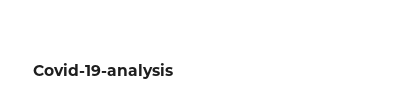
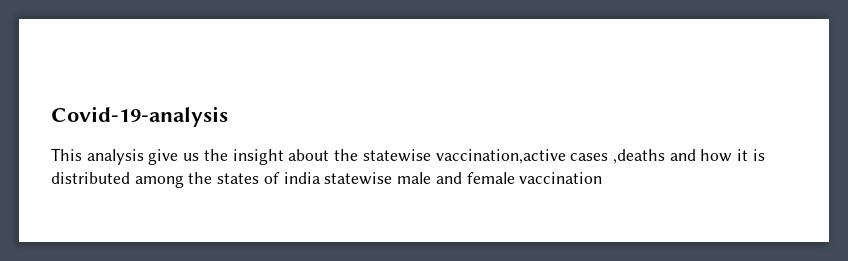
(173, 71) none -> [51,148,765,165] [51,172,603,188] // This analysis give us the insight about the statewise vaccination,active cases ,deaths and how it is distributed among the states of india statewise male and female vaccination

